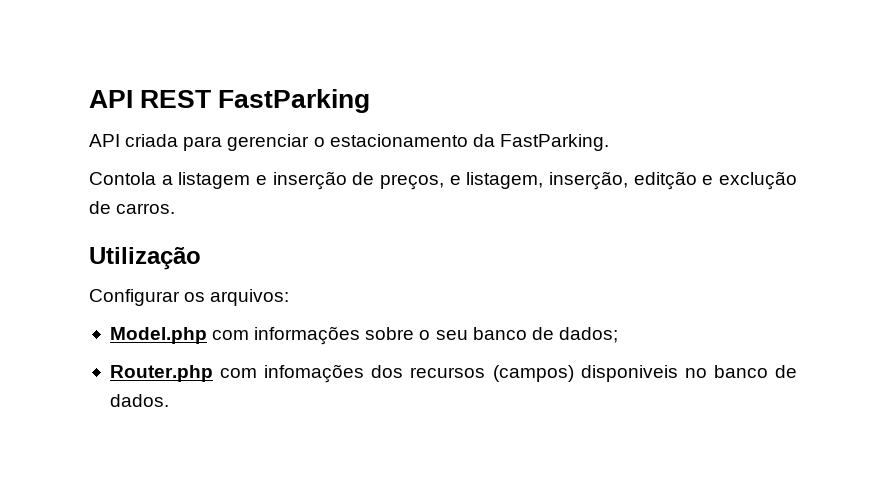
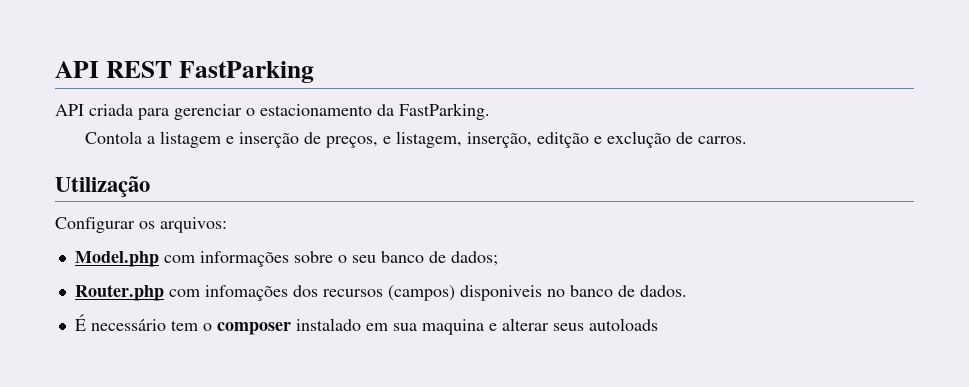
(169, 400) none -> [74,314,658,335] // É necessário tem o composer instalado em sua maquina e alterar seus autoloads

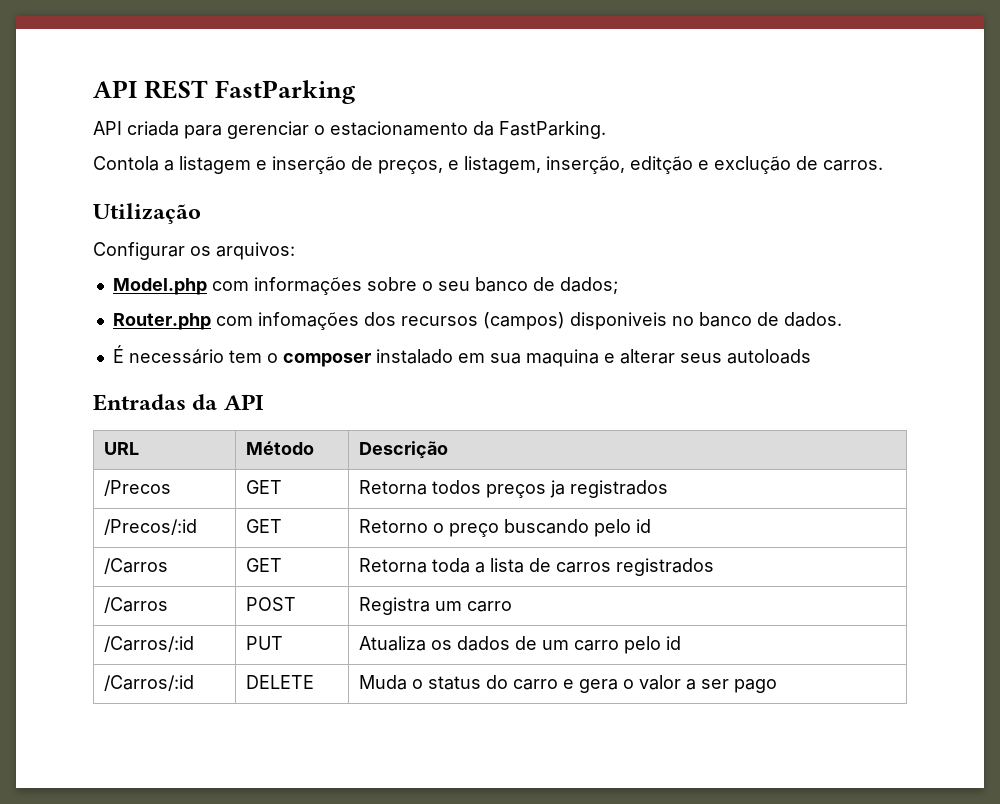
(658, 324) none -> [93,394,264,411] [104,442,140,455] [246,441,315,455] [359,441,449,459] [104,480,172,496] [246,480,283,494] [359,480,669,498] [104,519,198,535] [246,519,283,533] [359,519,652,537] [104,558,169,574] [246,558,283,572] [359,558,715,576] [104,597,169,613] [246,597,297,611] [359,597,513,615] [104,636,195,652] [246,636,284,650] [359,636,682,654] [104,675,195,691] [246,675,315,689] [359,675,778,693] // Entradas da API // URL | Método | Descrição // /Precos | GET | Retorna todos preços ja registrados // /Precos/:id | GET | Retorno o preço buscando pelo id // /Carros | GET | Retorna toda a lista de carros registrados // /Carros | POST | Registra um carro // /Carros/:id | PUT | Atualiza os dados de um carro pelo id // /Carros/:id | DELETE | Muda o status do carro e gera o valor a ser pago

